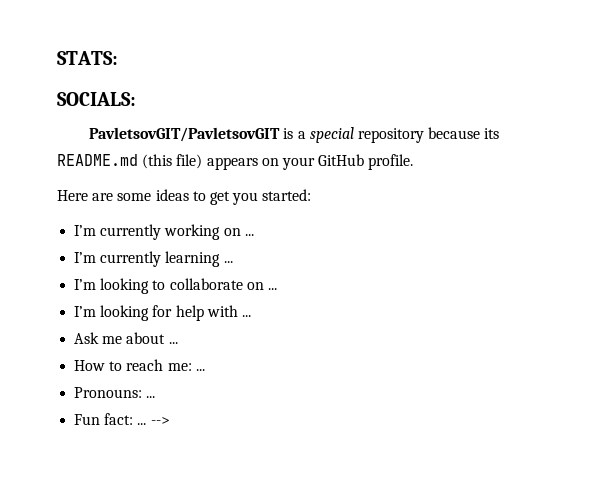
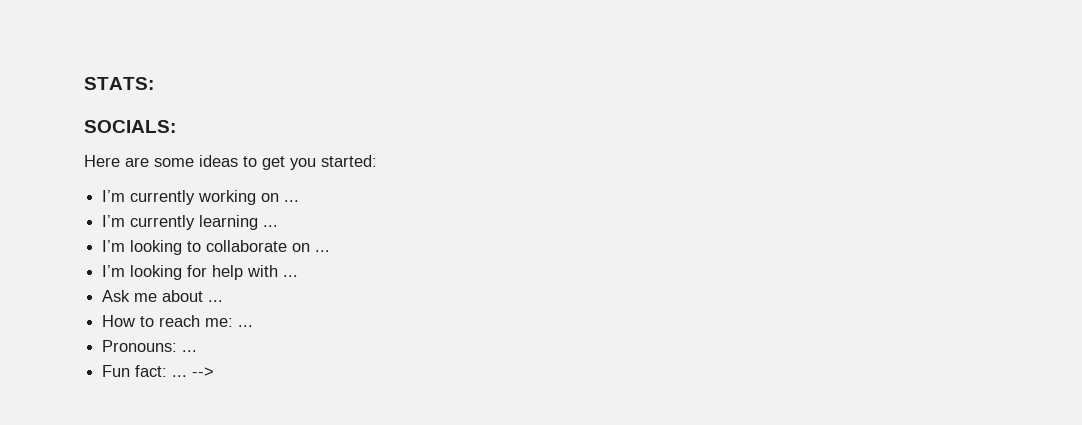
[89,127,500,143] [57,154,414,170] // PavletsovGIT/PavletsovGIT is a special repository because its README.md (this file) appears on your GitHub profile. -> (176, 126) none

